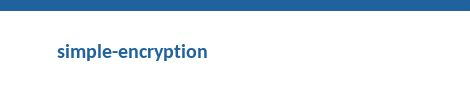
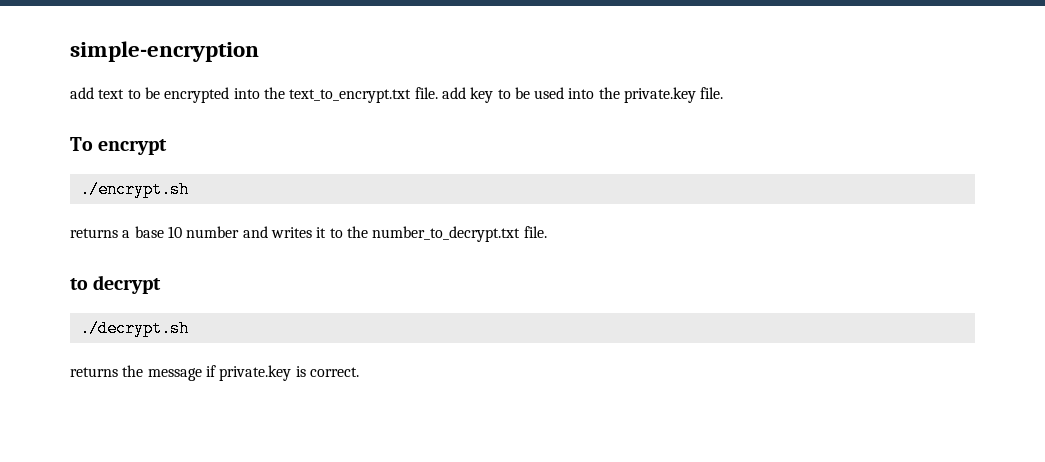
(208, 52) none -> [70,87,724,103] [70,137,168,155] [79,181,189,198] [70,226,547,242] [70,275,162,294] [79,320,189,337] [70,365,359,381] // add text to be encrypted into the text_to_encrypt.txt file. add key to be used into the private.key file. // To encrypt // ./encrypt.sh // returns a base 10 number and writes it to the number_to_decrypt.txt file. // to decrypt // ./decrypt.sh // returns the message if private.key is correct.

